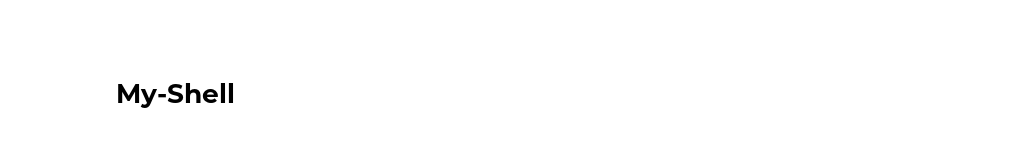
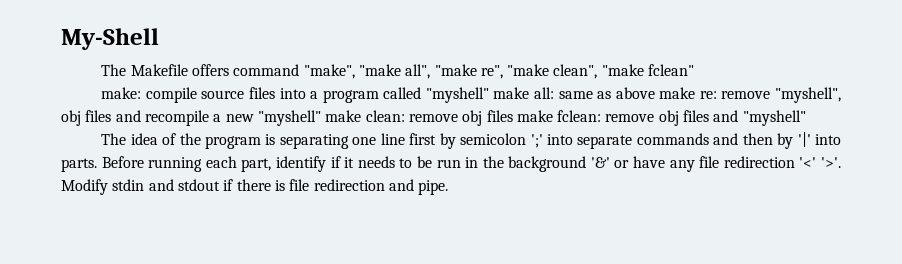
(235, 95) none -> [101,64,695,79] [101,87,842,103] [61,110,806,126] [101,132,841,149] [61,156,841,172] [61,179,449,195] // The Makefile offers command "make", "make all", "make re", "make clean", "make fclean" // make: compile source files into a program called "myshell" make all: same as above make re: remove "myshell", obj files and recompile a new "myshell" make clean: remove obj files make fclean: remove obj files and "myshell" // The idea of the program is separating one line first by semicolon ';' into separate commands and then by '|' into parts. Before running each part, identify if it needs to be run in the background '&' or have any file redirection '<' '>'. Modify stdin and stdout if there is file redirection and pipe.

